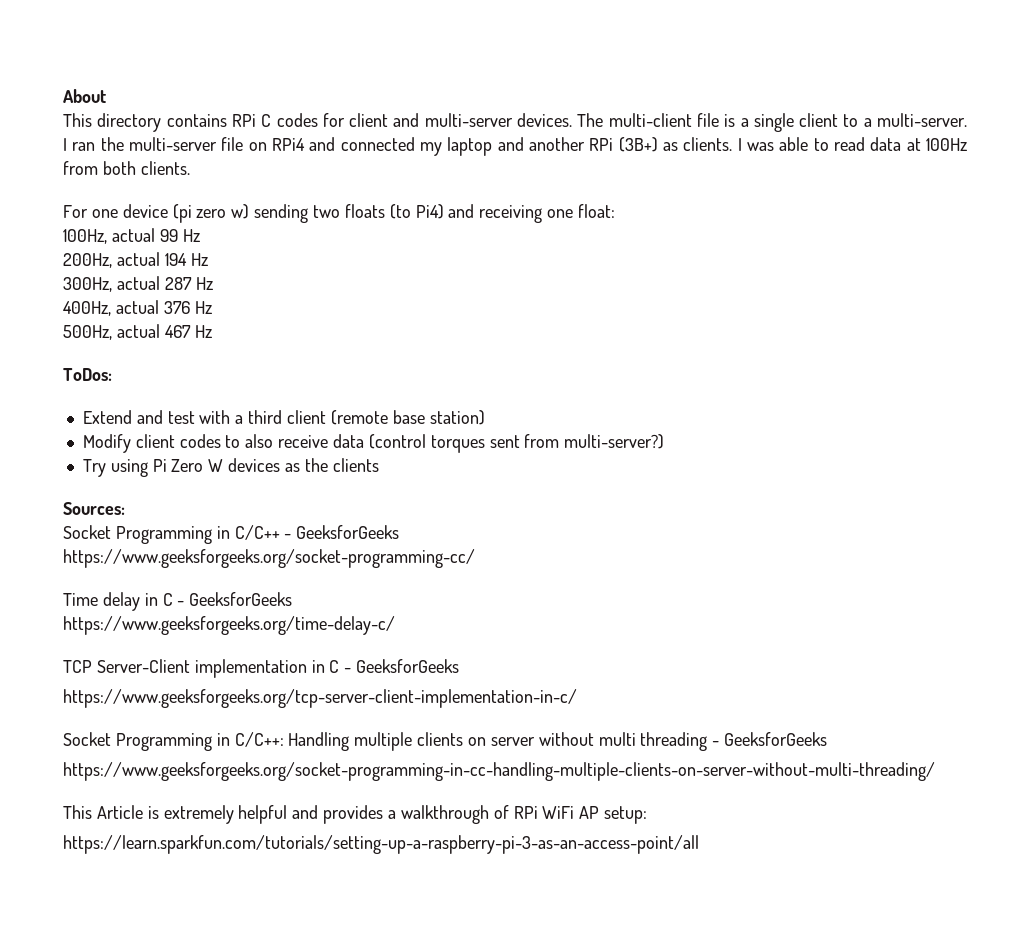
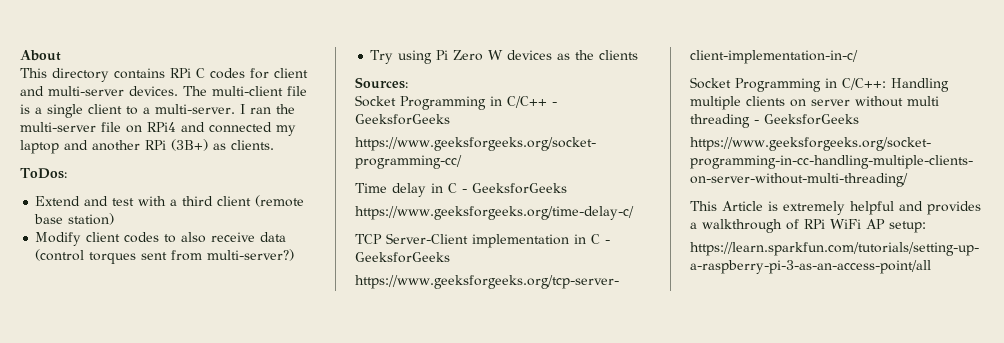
[737,137,968,151] [63,161,190,175] [63,204,616,223] [63,228,200,244] [63,252,208,268] [63,276,213,292] [63,300,212,316] [63,324,212,340] I was able to read data at 100Hz from both clients. // For one device (pi zero w) sending two floats (to Pi4) and receiving one float: // 100Hz, actual 99 Hz // 200Hz, actual 194 Hz // 300Hz, actual 287 Hz // 400Hz, actual 376 Hz // 500Hz, actual 467 Hz -> (274, 145) none

